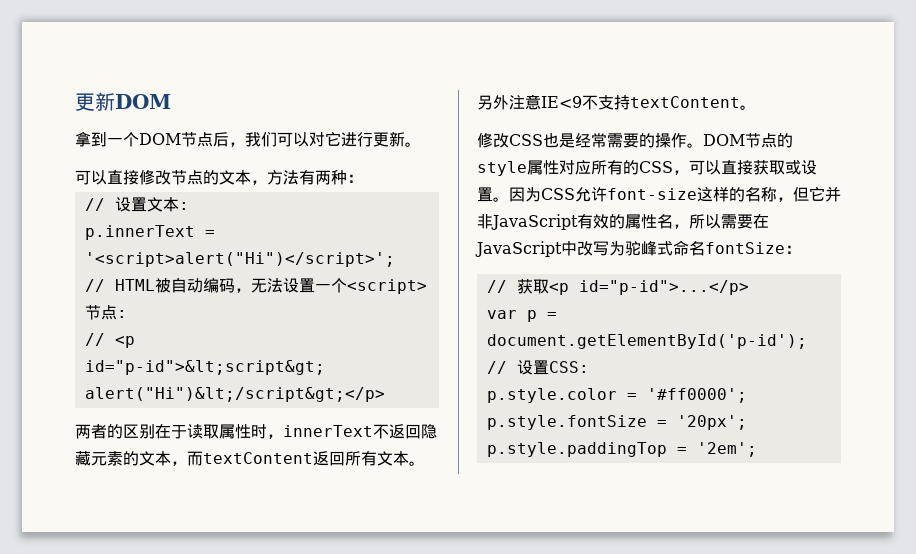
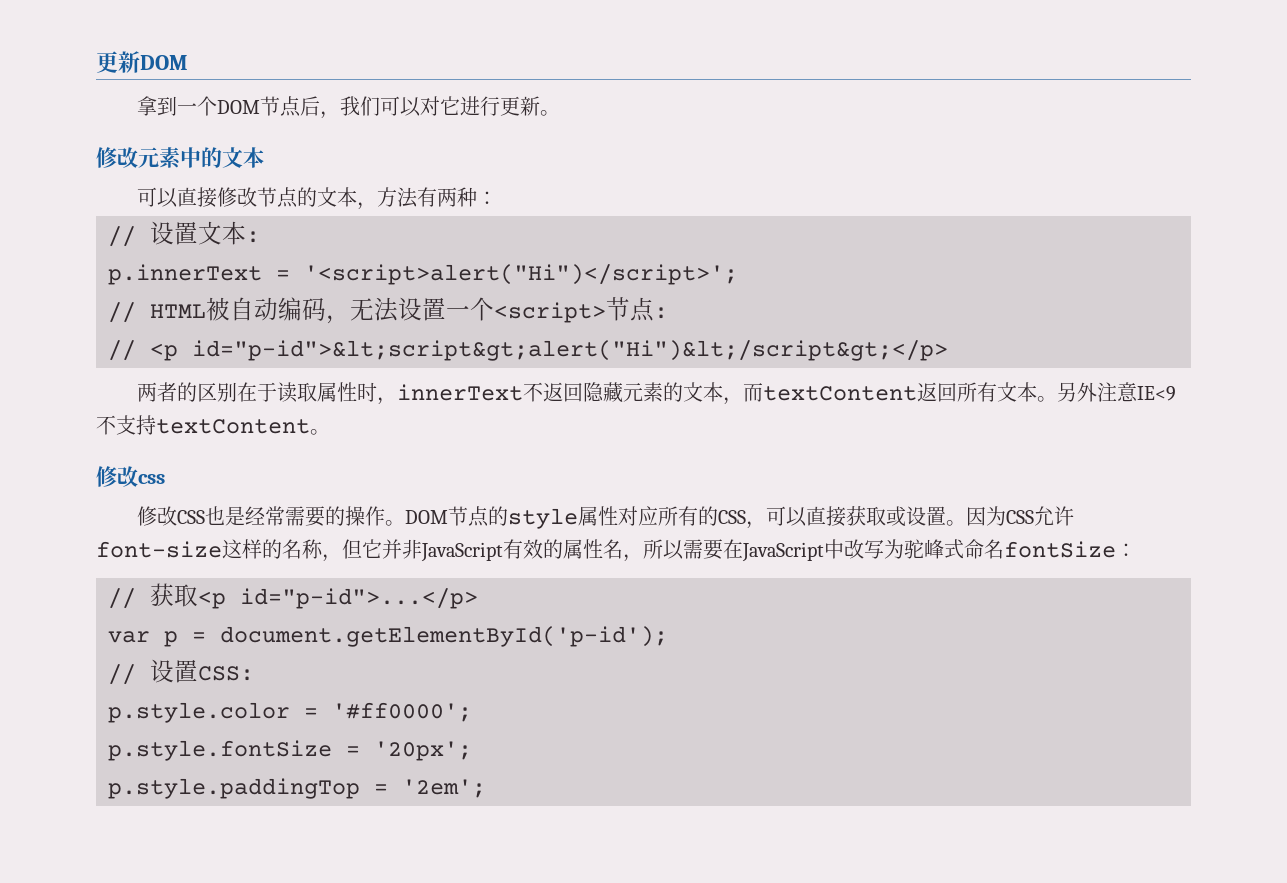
(421, 144) none -> [96,147,264,168] // 修改元素中的文本
(756, 107) none -> [96,466,165,487] // 修改css

